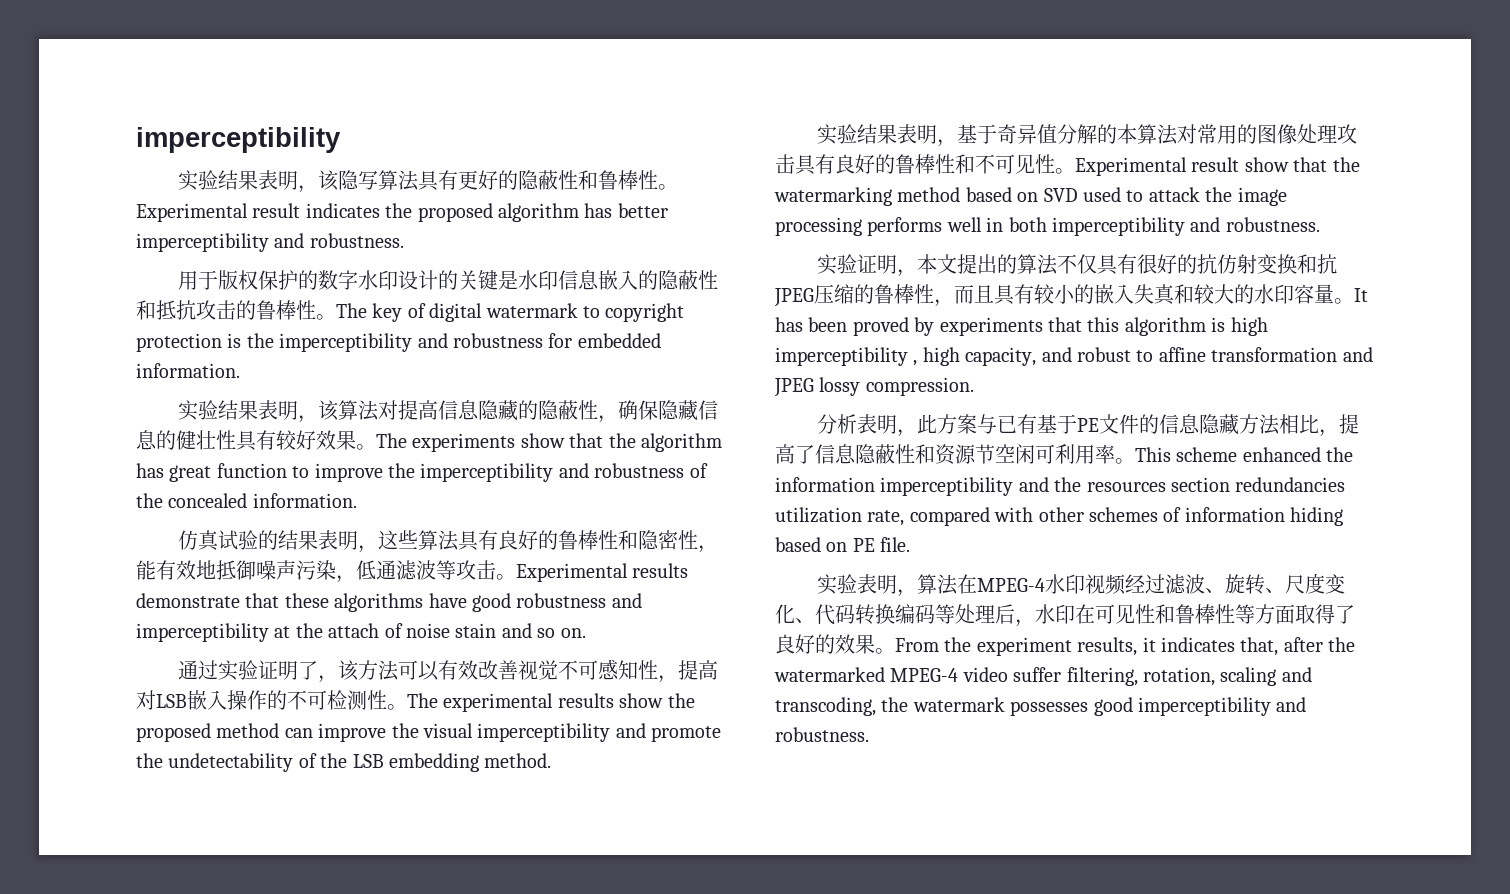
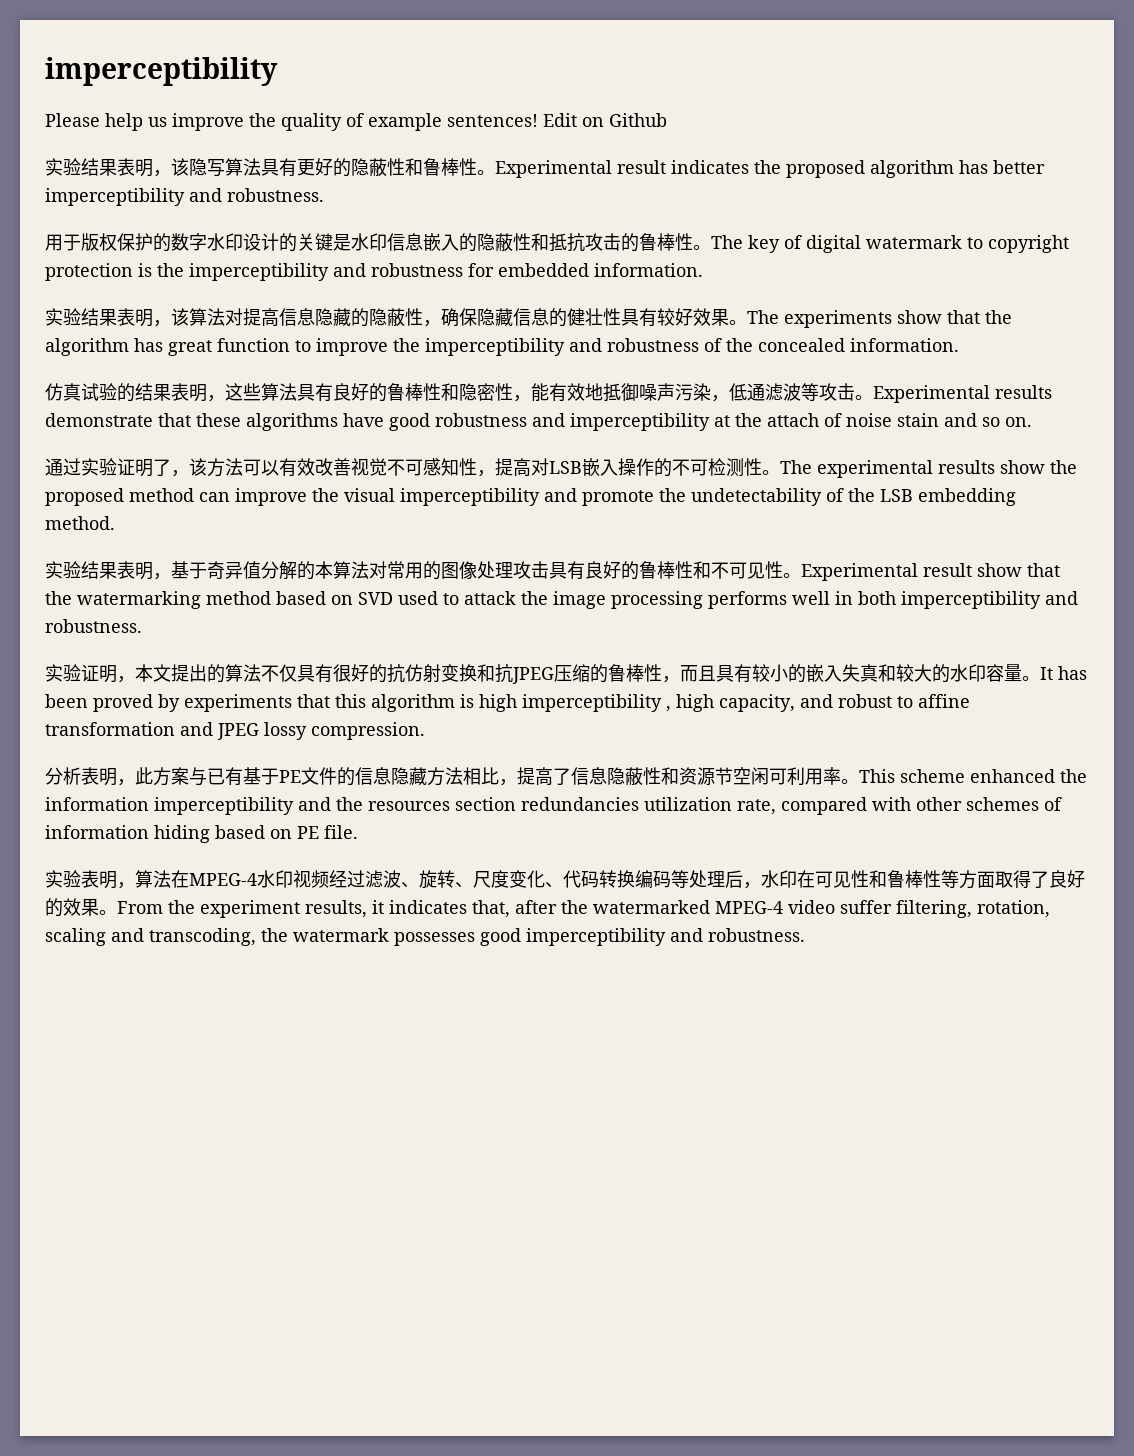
[136,127,341,153] imperceptibility -> [45,57,278,86] [45,113,667,131] imperceptibility // Please help us improve the quality of example sentences! Edit on Github

